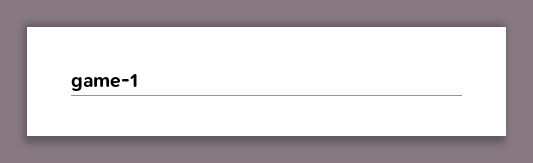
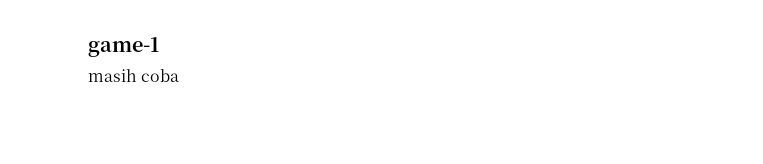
(138, 82) none -> [88,69,180,82] // masih coba

